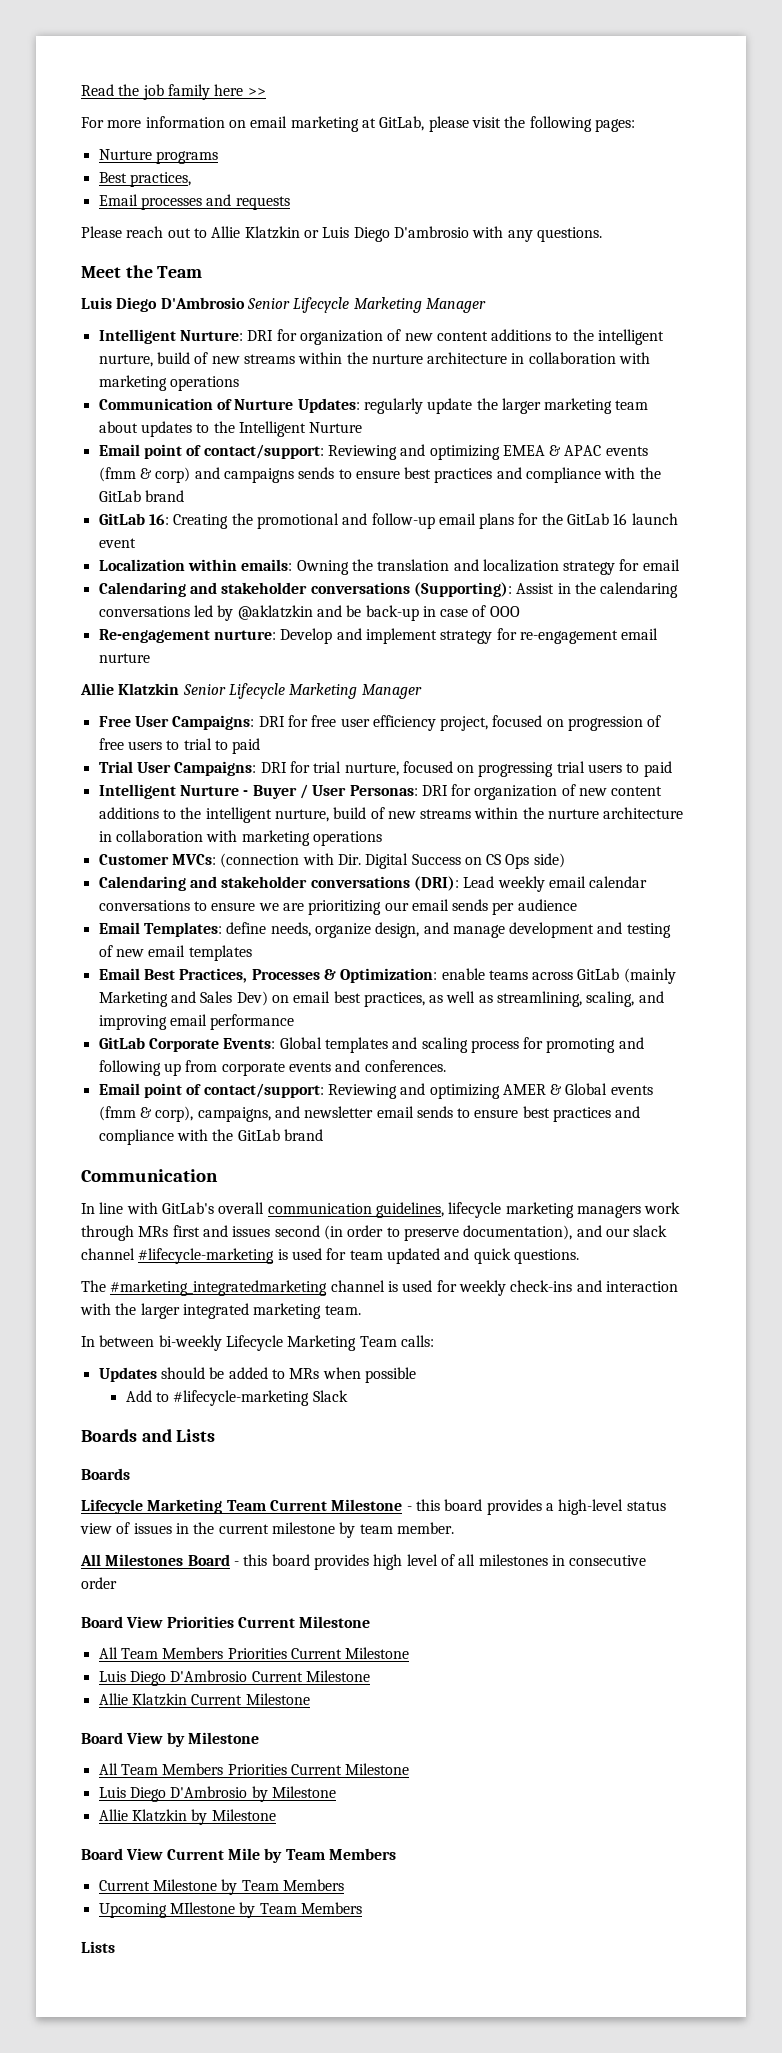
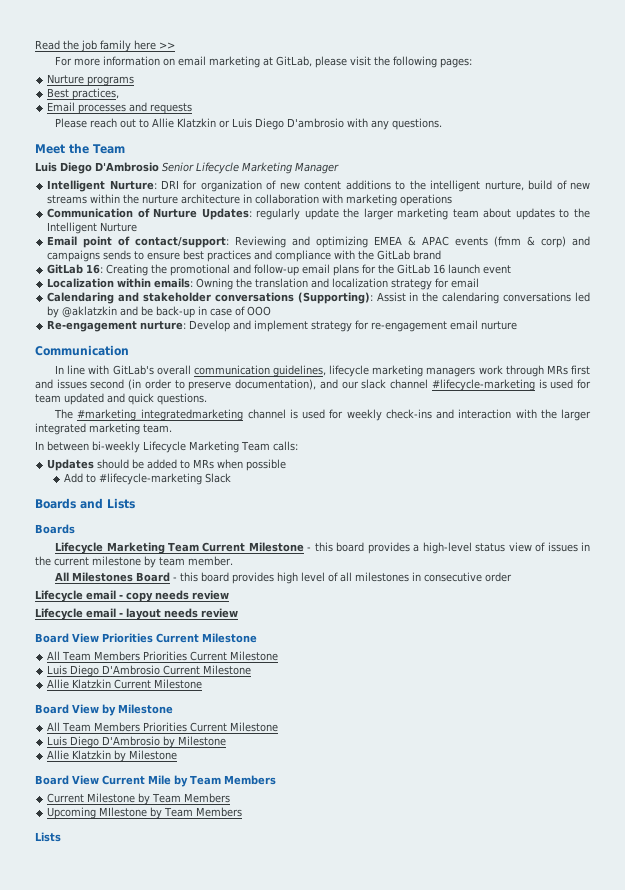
[80,683,422,699] [98,715,662,731] [98,738,261,754] [98,761,672,777] [98,784,663,800] [98,807,684,823] [98,830,382,846] [98,853,565,869] [98,876,648,892] [98,899,577,915] [98,922,671,938] [98,945,252,961] [98,968,676,984] [98,991,664,1007] [98,1014,295,1030] [98,1037,644,1053] [98,1060,446,1076] [98,1083,653,1099] [98,1106,641,1122] [98,1129,323,1145] // Allie Klatzkin Senior Lifecycle Marketing Manager // Free User Campaigns: DRI for free user efficiency project, focused on progression of free users to trial to paid // Trial User Campaigns: DRI for trial nurture, focused on progressing trial users to paid // Intelligent Nurture - Buyer / User Personas: DRI for organization of new content additions to the intelligent nurture, build of new streams within the nurture architecture in collaboration with marketing operations // Customer MVCs: (connection with Dir. Digital Success on CS Ops side) // Calendaring and stakeholder conversations (DRI): Lead weekly email calendar conversations to ensure we are prioritizing our email sends per audience // Email Templates: define needs, organize design, and manage development and testing of new email templates // Email Best Practices, Processes & Optimization: enable teams across GitLab (mainly Marketing and Sales Dev) on email best practices, as well as streamlining, scaling, and improving email performance // GitLab Corporate Events: Global templates and scaling process for promoting and following up from corporate events and conferences. // Email point of contact/support: Reviewing and optimizing AMER & Global events (fmm & corp), campaigns, and newsletter email sends to ensure best practices and compliance with the GitLab brand -> (518, 325) none
(117, 1583) none -> [35,590,229,602] [35,608,238,620] // Lifecycle email - copy needs review // Lifecycle email - layout needs review

